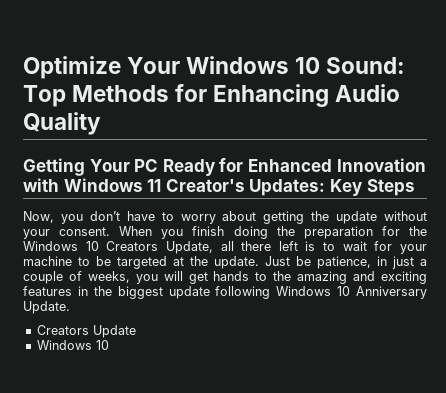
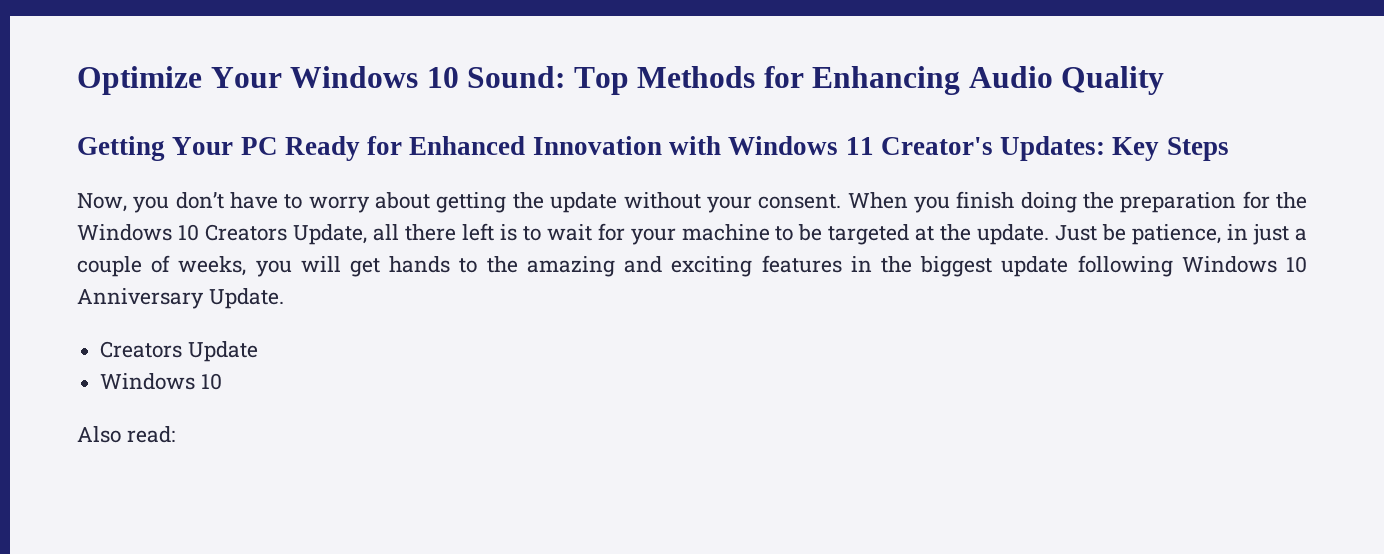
(109, 345) none -> [77,426,175,443] // Also read:

